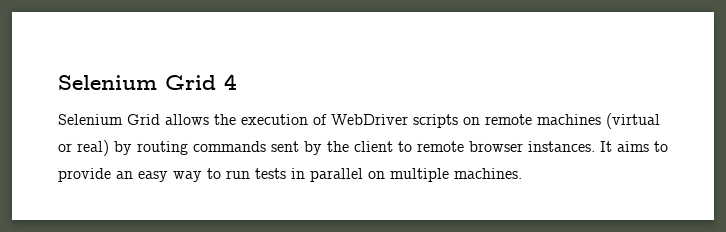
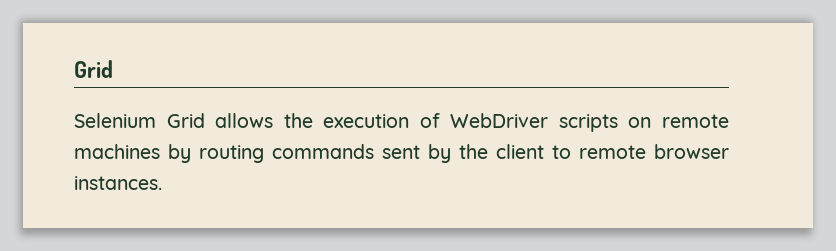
[58,74,237,90] Selenium Grid 4 -> [74,60,113,78] Grid
[606,113,660,129] [58,140,109,156] (virtual or real) -> (160, 151) none
[600,141,668,152] [58,168,522,182] It aims to provide an easy way to run tests in parallel on multiple machines. -> (162, 183) none

